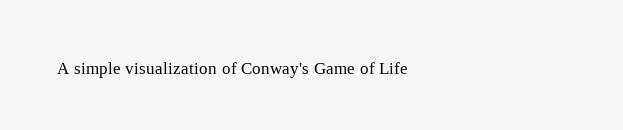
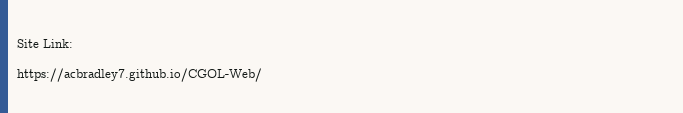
[57,62,409,78] A simple visualization of Conway's Game of Life -> [17,39,73,48] [17,68,262,82] Site Link: // https://acbradley7.github.io/CGOL-Web/

